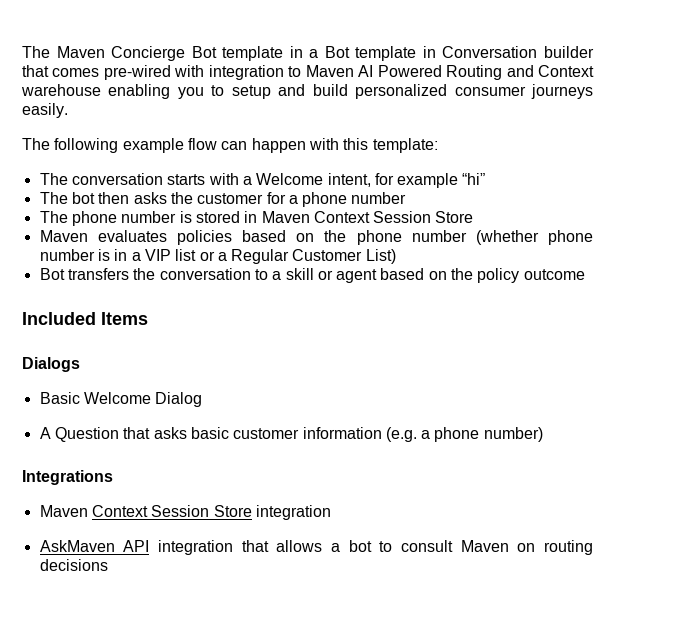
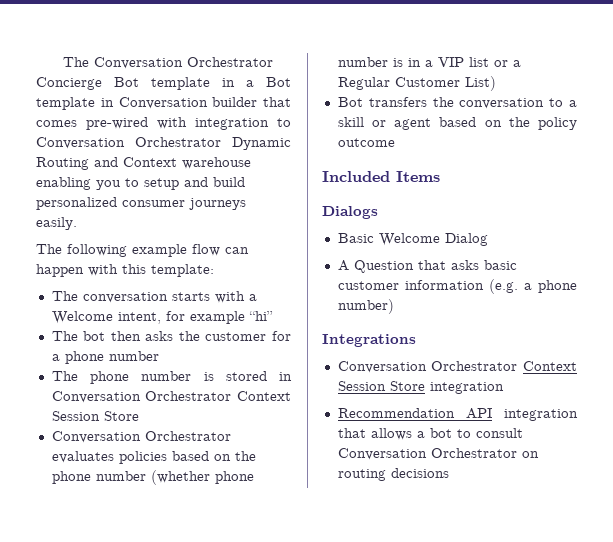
[22,46,105,58] The Maven -> [62,57,273,69] The Conversation Orchestrator
[305,65,442,77] Maven AI Powered -> [36,137,291,150] Conversation Orchestrator Dynamic
[261,211,310,223] Maven -> [51,391,232,403] Conversation Orchestrator
[39,230,88,242] Maven -> [51,431,231,443] Conversation Orchestrator
[39,505,88,517] Maven -> [337,361,518,373] Conversation Orchestrator
[39,540,115,552] AskMaven -> [337,408,455,418] Recommendation
[460,540,509,552] Maven -> [337,448,517,460] Conversation Orchestrator

